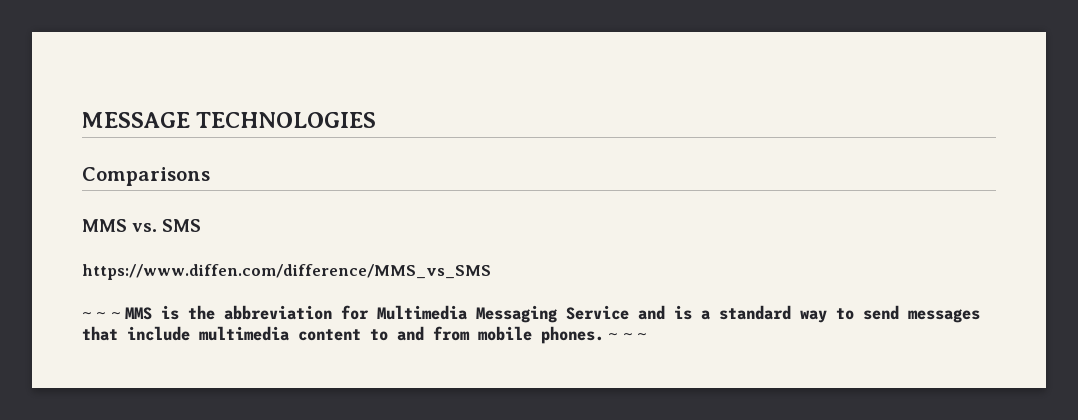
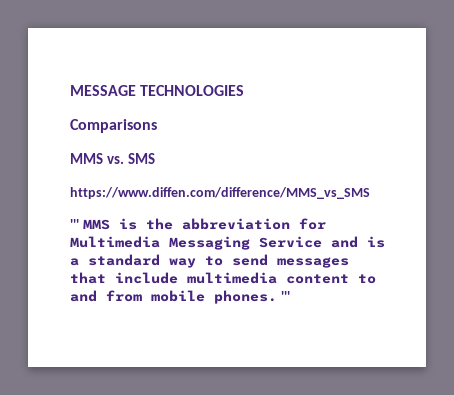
[82,312,121,319] ~ ~ ~ -> [70,219,79,229] '''
[608,333,648,340] ~ ~ ~ -> [280,291,290,301] '''

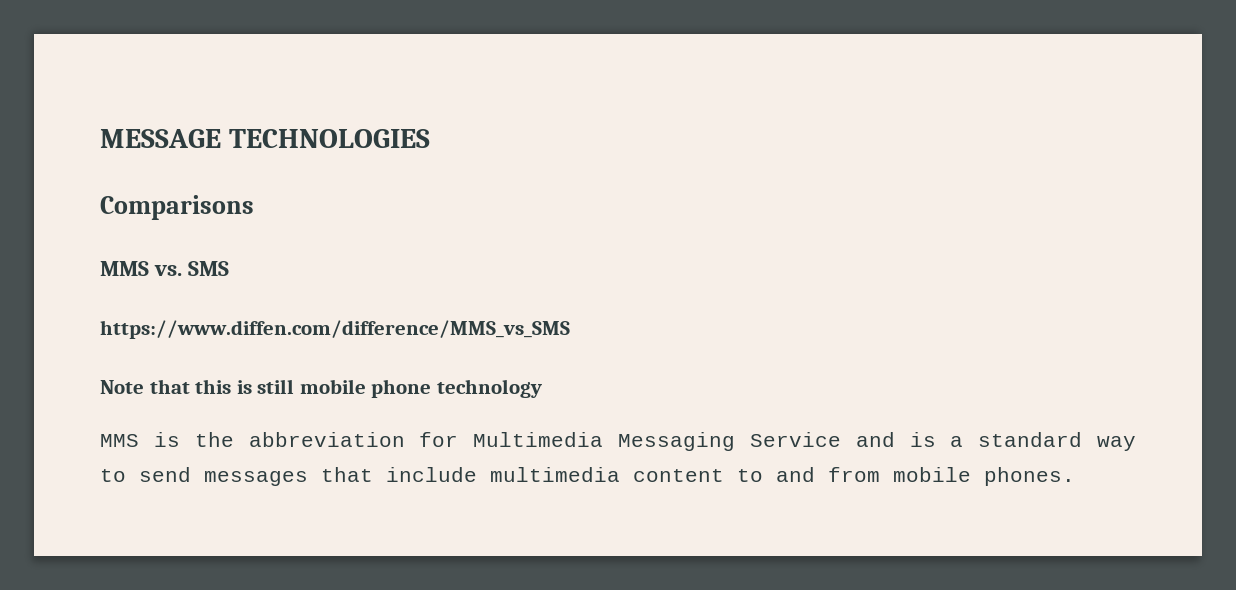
[70,219,79,229] ''' -> [100,379,542,398] Note that this is still mobile phone technology //
[280,291,290,301] ''' -> (1075, 476) none

